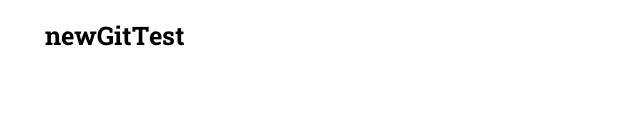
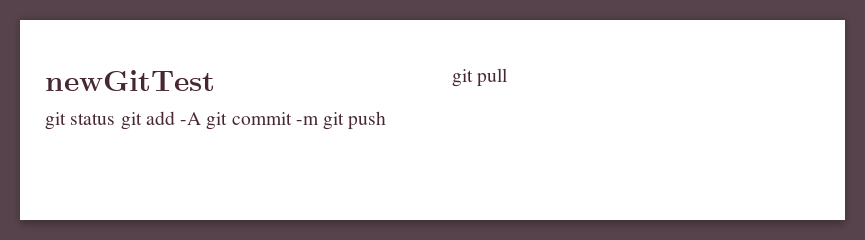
(185, 35) none -> [45,111,387,130] [452,68,508,87] // git status git add -A git commit -m git push git pull

